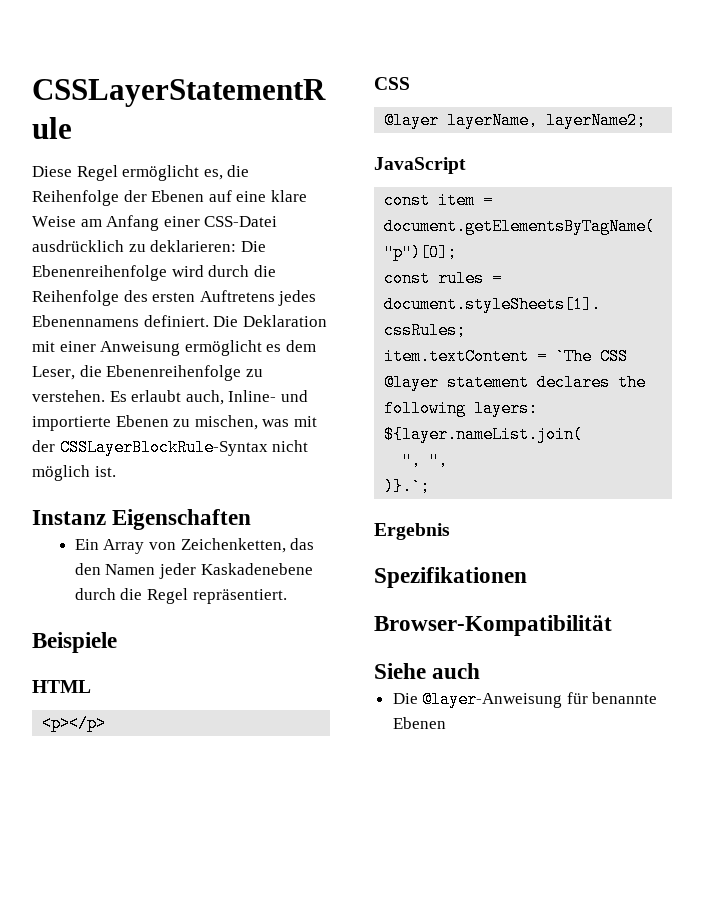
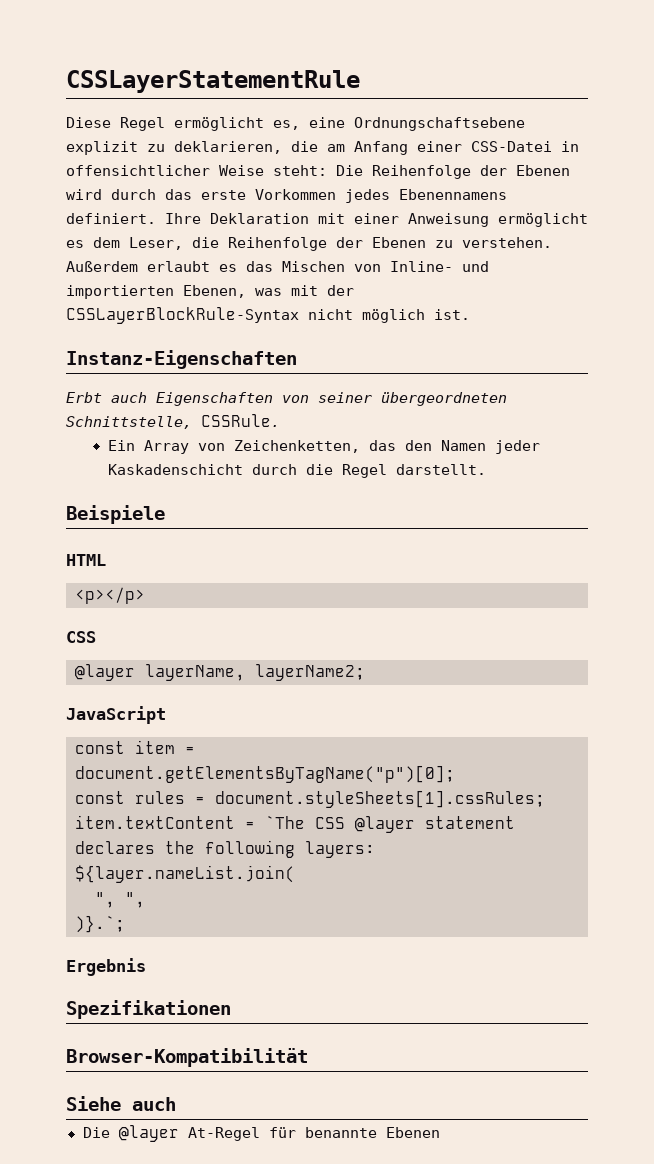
[227,165,250,177] [32,190,307,206] [32,215,278,231] [32,240,266,252] [32,265,276,281] [32,290,275,306] die Reihenfolge der Ebenen auf eine klare Weise am Anfang einer CSS-Datei ausdrücklich zu deklarieren: Die Ebenenreihenfolge wird durch die Reihenfolge des ersten Auftretens -> [309,117,525,131] [66,141,579,155] [66,165,570,179] [66,189,336,200] eine Ordnungschaftsebene explizit zu deklarieren, die am Anfang einer CSS-Datei in offensichtlicher Weise steht: Die Reihenfolge der Ebenen wird durch das erste Vorkommen
[213,316,239,327] Die -> [165,213,201,224] Ihre
[106,365,263,381] [32,390,308,405] [32,415,258,431] Ebenenreihenfolge zu verstehen. Es erlaubt auch, Inline- und importierte Ebenen zu mischen, -> [228,237,552,251] [66,261,489,272] [66,285,246,299] Reihenfolge der Ebenen zu verstehen. Außerdem erlaubt es das Mischen von Inline- und importierten Ebenen,
[32,509,252,530] Instanz Eigenschaften -> [66,350,297,369] [66,392,507,406] [66,414,280,429] Instanz-Eigenschaften // Erbt auch Eigenschaften von seiner übergeordneten Schnittstelle, CSSRule.
[200,563,313,575] Kaskadenebene -> [107,464,243,475] Kaskadenschicht
[192,589,287,604] repräsentiert. -> [395,464,486,475] darstellt.
[422,691,563,708] @layer-Anweisung -> [118,1125,260,1142] @layer At-Regel

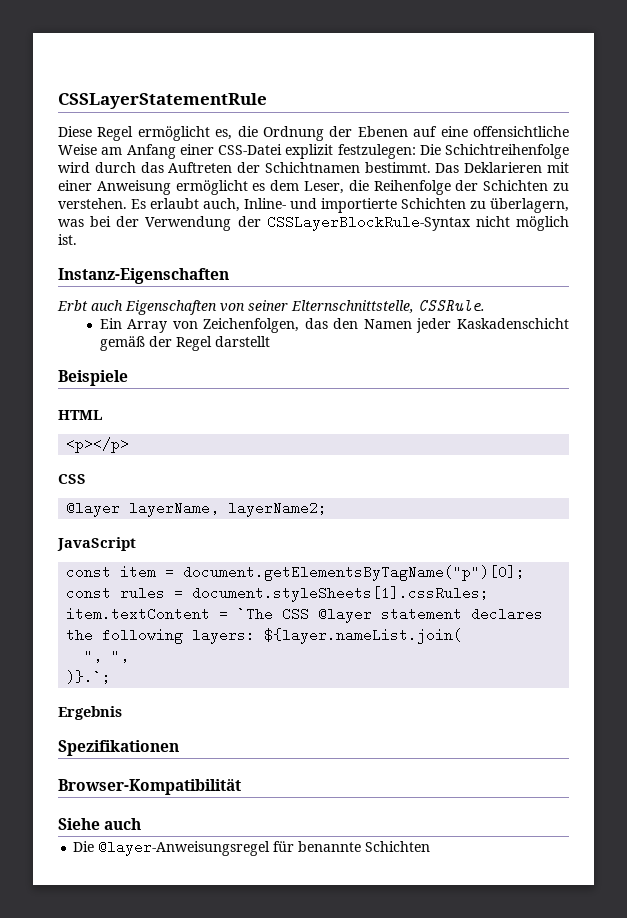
[309,117,525,131] [66,141,579,155] [66,165,570,179] [66,189,507,203] [66,213,309,224] eine Ordnungschaftsebene explizit zu deklarieren, die am Anfang einer CSS-Datei in offensichtlicher Weise steht: Die Reihenfolge der Ebenen wird durch das erste Vorkommen jedes Ebenennamens definiert. Ihre Deklaration -> [237,126,569,141] [58,144,569,159] [58,162,543,173] die Ordnung der Ebenen auf eine offensichtliche Weise am Anfang einer CSS-Datei explizit festzulegen: Die Schichtreihenfolge wird durch das Auftreten der Schichtnamen bestimmt. Das Deklarieren
[372,237,426,248] Ebenen -> [483,180,549,191] Schichten
[66,261,489,272] [66,285,318,299] Außerdem erlaubt es das Mischen von Inline- und importierten Ebenen, was mit -> [131,198,569,213] [58,216,232,231] Es erlaubt auch, Inline- und importierte Schichten zu überlagern, was bei der Verwendung
[381,392,507,406] [66,416,192,429] übergeordneten Schnittstelle, -> [291,300,414,314] Elternschnittstelle,
[233,440,360,453] Zeichenketten, -> [203,318,300,333] Zeichenfolgen,
[251,464,486,478] durch die Regel darstellt. -> [99,336,270,351] gemäß der Regel darstellt
[118,1125,260,1142] @layer At-Regel -> [98,840,271,856] @layer-Anweisungsregel
[385,1127,440,1138] Ebenen -> [365,841,431,852] Schichten

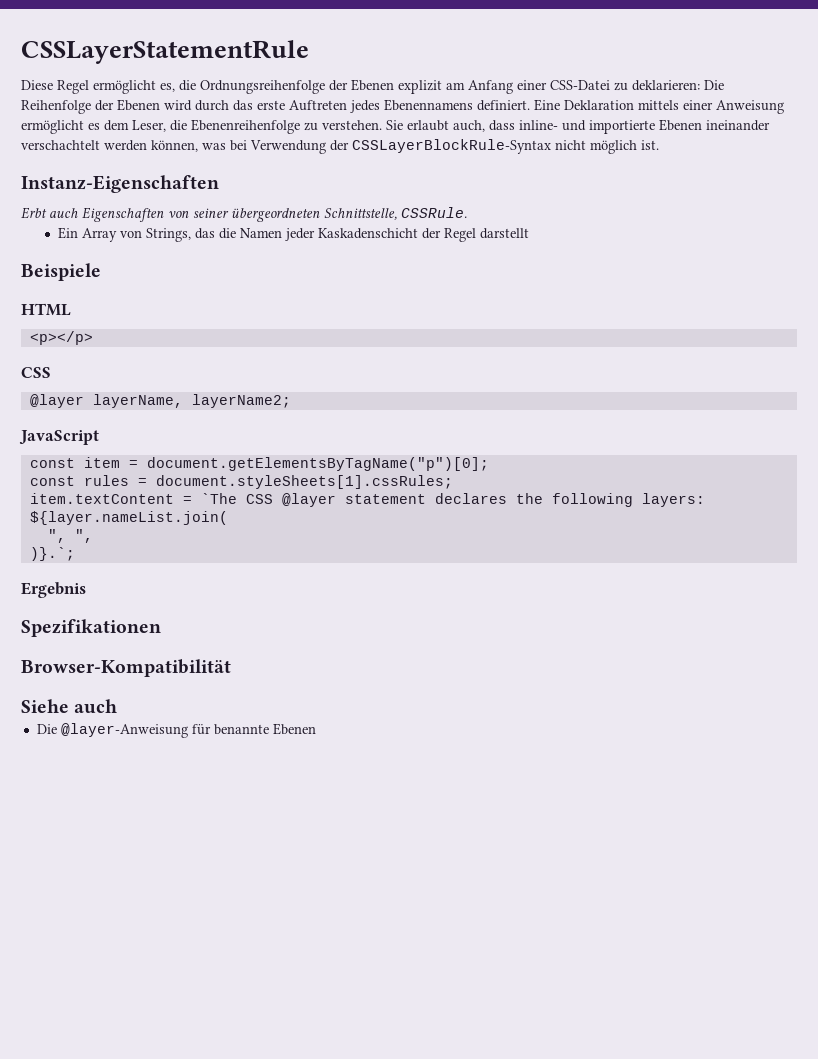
[263,126,569,141] [58,144,569,159] [58,162,569,173] Ordnung der Ebenen auf eine offensichtliche Weise am Anfang einer CSS-Datei explizit festzulegen: Die Schichtreihenfolge wird durch das Auftreten der Schichtnamen bestimmt. Das Deklarieren mit -> [200,79,724,94] [21,99,679,114] Ordnungsreihenfolge der Ebenen explizit am Anfang einer CSS-Datei zu deklarieren: Die Reihenfolge der Ebenen wird durch das erste Auftreten jedes Ebenennamens definiert. Eine Deklaration mittels
[373,180,549,195] Reihenfolge der Schichten -> [191,119,300,134] Ebenenreihenfolge
[131,199,146,209] Es -> [386,120,403,130] Sie
[244,198,569,213] Inline- und importierte Schichten zu überlagern, -> [489,119,770,134] [21,140,198,152] dass inline- und importierte Ebenen ineinander verschachtelt werden können,
[116,216,140,227] der -> (247, 145) none
[291,300,414,314] Elternschnittstelle, -> [231,208,397,222] übergeordneten Schnittstelle,
[203,318,359,333] Zeichenfolgen, das den -> [146,228,237,242] Strings, das die
[99,336,145,351] gemäß -> (419, 233) none
[98,840,271,856] @layer-Anweisungsregel -> [60,723,188,738] @layer-Anweisung
[365,841,431,852] Schichten -> [272,723,316,735] Ebenen

